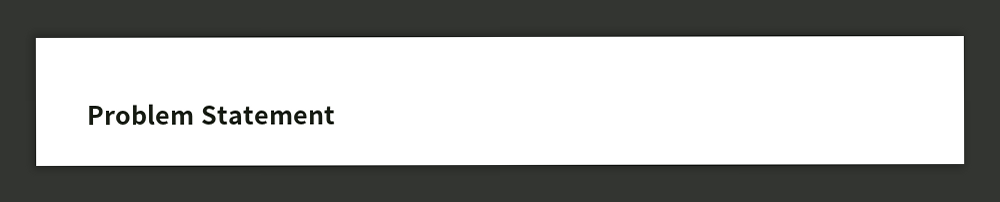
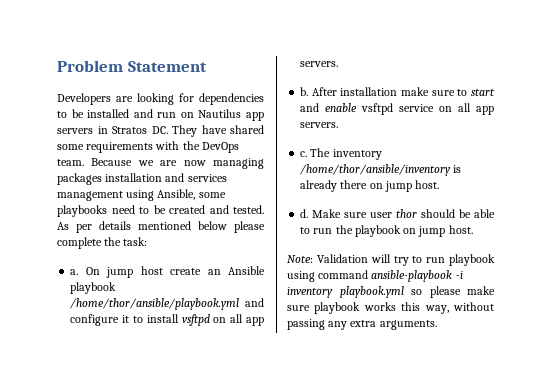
(336, 115) none -> [57,93,264,105] [57,109,264,121] [57,125,264,137] [57,141,239,153] [57,158,264,169] [57,173,227,185] [57,189,226,201] [57,205,264,217] [57,221,265,233] [57,237,148,249] [70,266,265,278] [70,282,117,294] [70,298,264,310] [70,314,264,326] [300,61,339,67] [300,87,495,96] [300,103,494,115] [300,122,339,128] [300,148,382,160] [300,164,462,176] [300,180,440,192] [300,209,495,218] [300,225,473,237] [287,254,495,266] [287,270,463,282] [287,286,495,298] [287,302,494,314] [287,319,437,330] // Developers are looking for dependencies to be installed and run on Nautilus app servers in Stratos DC. They have shared some requirements with the DevOps team. Because we are now managing packages installation and services management using Ansible, some playbooks need to be created and tested. As per details mentioned below please complete the task: // a. On jump host create an Ansible playbook /home/thor/ansible/playbook.yml and configure it to install vsftpd on all app servers. // b. After installation make sure to start and enable vsftpd service on all app servers. // c. The inventory /home/thor/ansible/inventory is already there on jump host. // d. Make sure user thor should be able to run the playbook on jump host. // Note: Validation will try to run playbook using command ansible-playbook -i inventory playbook.yml so please make sure playbook works this way, without passing any extra arguments.

